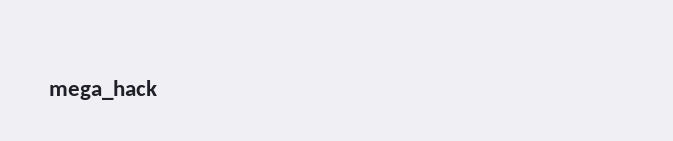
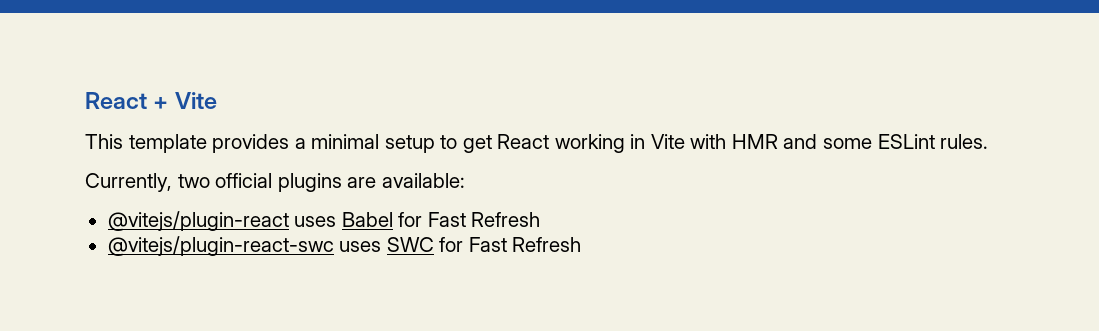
[49,80,157,100] mega_hack -> [85,92,217,109] [85,134,989,153] [85,173,465,192] [107,211,541,231] [107,236,582,256] React + Vite // This template provides a minimal setup to get React working in Vite with HMR and some ESLint rules. // Currently, two official plugins are available: // @vitejs/plugin-react uses Babel for Fast Refresh // @vitejs/plugin-react-swc uses SWC for Fast Refresh

